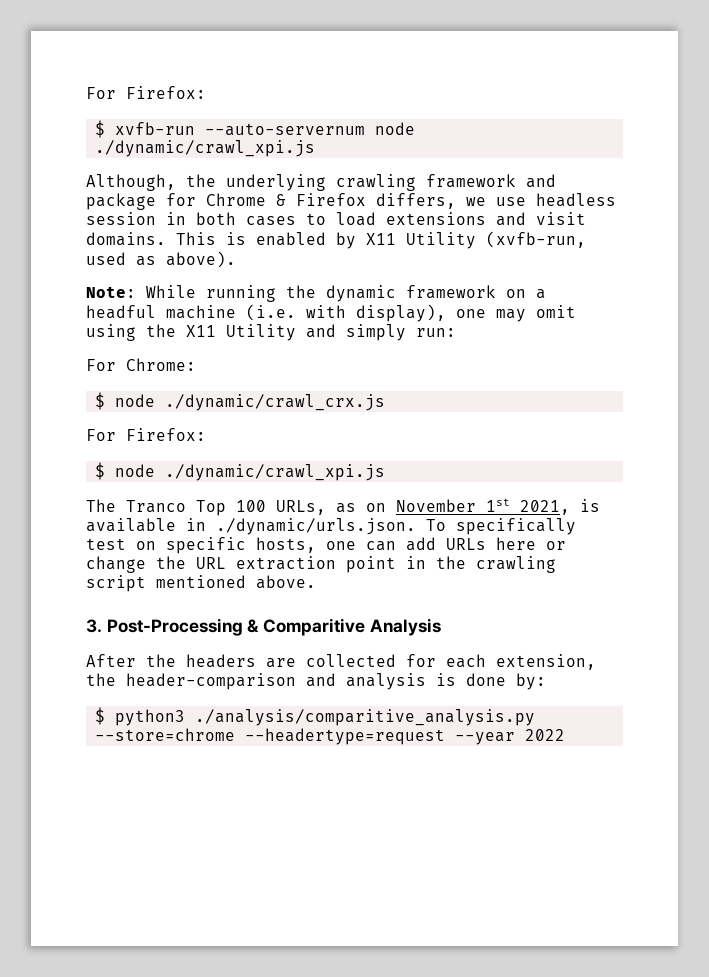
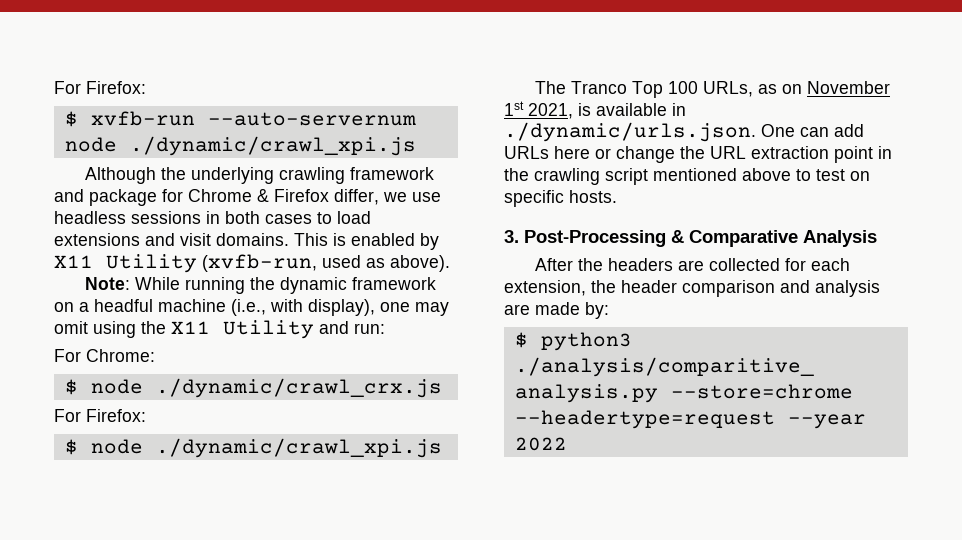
[86,174,176,191] Although, -> [85,167,157,184] Although
[376,193,456,209] differs, -> [334,189,379,205] differ,
[86,212,156,225] session -> [131,211,201,224] sessions
[246,304,296,321] (i.e. -> [231,299,266,316] (i.e.,
[346,324,406,341] simply -> (349, 327) none
[426,518,576,535] [86,537,356,554] To specifically test on specific hosts, one -> [761,124,795,137] One
[256,575,316,589] above. -> [742,168,870,181] [504,190,617,207] above to test on specific hosts.
[263,618,366,636] Comparitive -> [689,230,798,247] Comparative
[126,673,506,690] header-comparison and analysis is done -> [621,280,880,297] [504,302,580,315] header comparison and analysis are made

